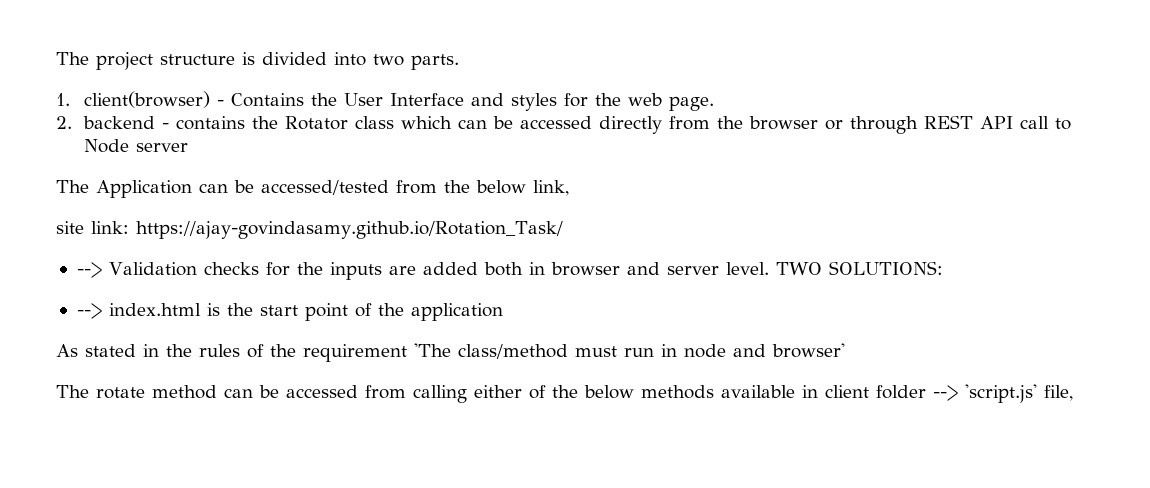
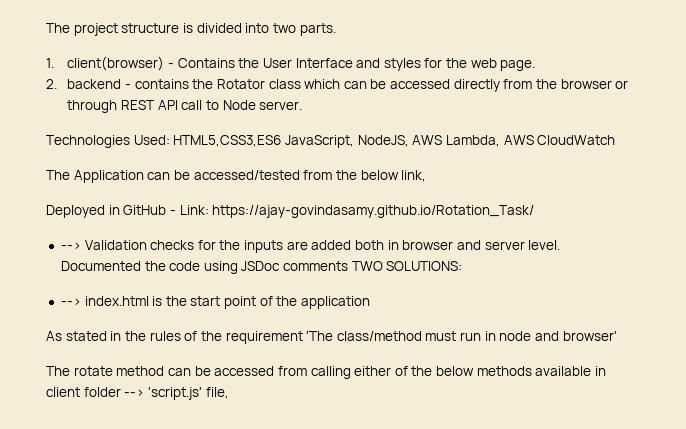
[135,143,188,152] server -> [259,101,303,110] [46,135,616,148] server. // Technologies Used: HTML5,CSS3,ES6 JavaScript, NodeJS, AWS Lambda, AWS CloudWatch
[56,221,129,234] site link: -> [46,205,209,218] Deployed in GitHub - Link:
(769, 268) none -> [60,261,349,274] Documented the code using JSDoc comments

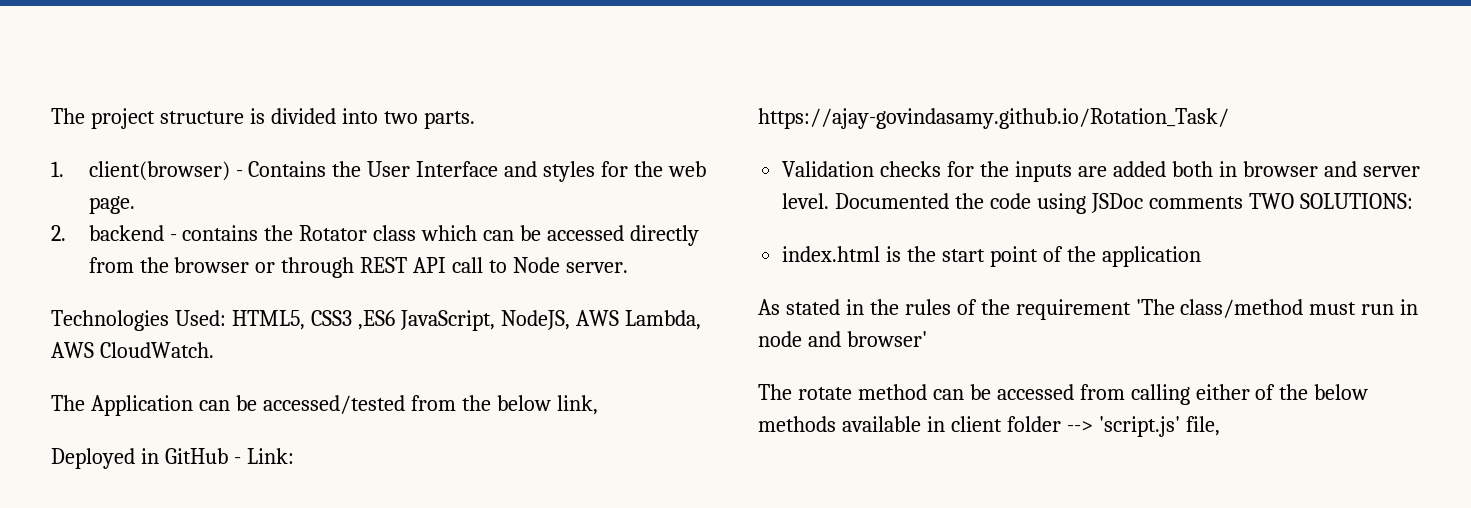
[173,135,282,147] HTML5,CSS3,ES6 -> [231,310,395,330] HTML5, CSS3 ,ES6
[537,135,616,145] CloudWatch -> [99,342,214,358] CloudWatch.
[60,242,81,250] --> -> (1229, 118) none
[60,298,81,306] --> -> (1413, 201) none

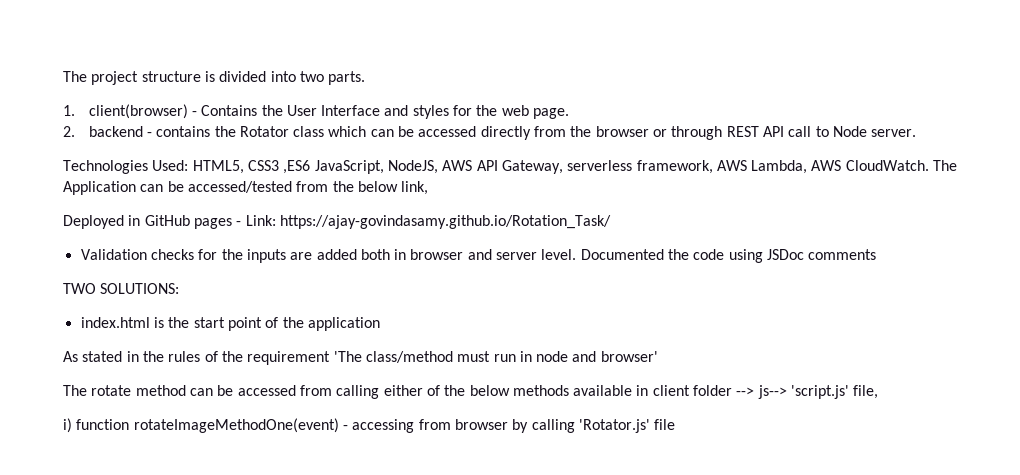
(619, 318) none -> [476,160,747,174] API Gateway, serverless framework, AWS
(214, 350) // -> (929, 165) none
(228, 456) none -> [193,218,232,229] pages
(1243, 202) none -> (877, 254) //
(1093, 426) none -> [757,385,787,399] js-->
(1220, 426) none -> [63,418,676,433] // i) function rotateImageMethodOne(event) - accessing from browser by calling 'Rotator.js' file

